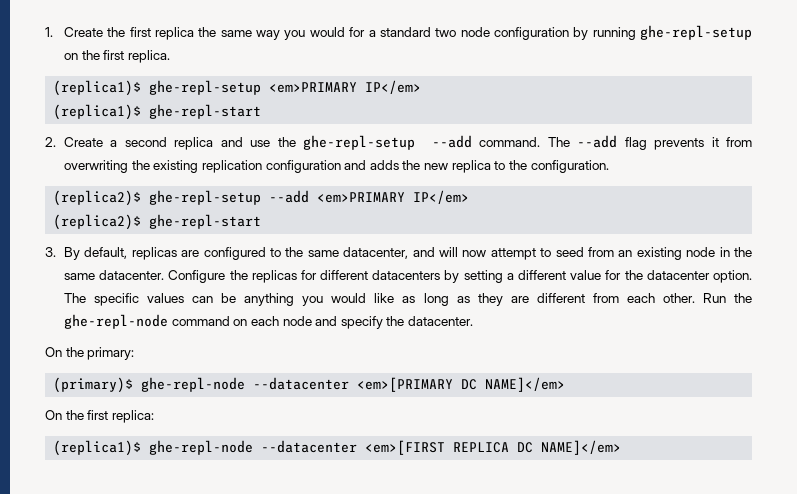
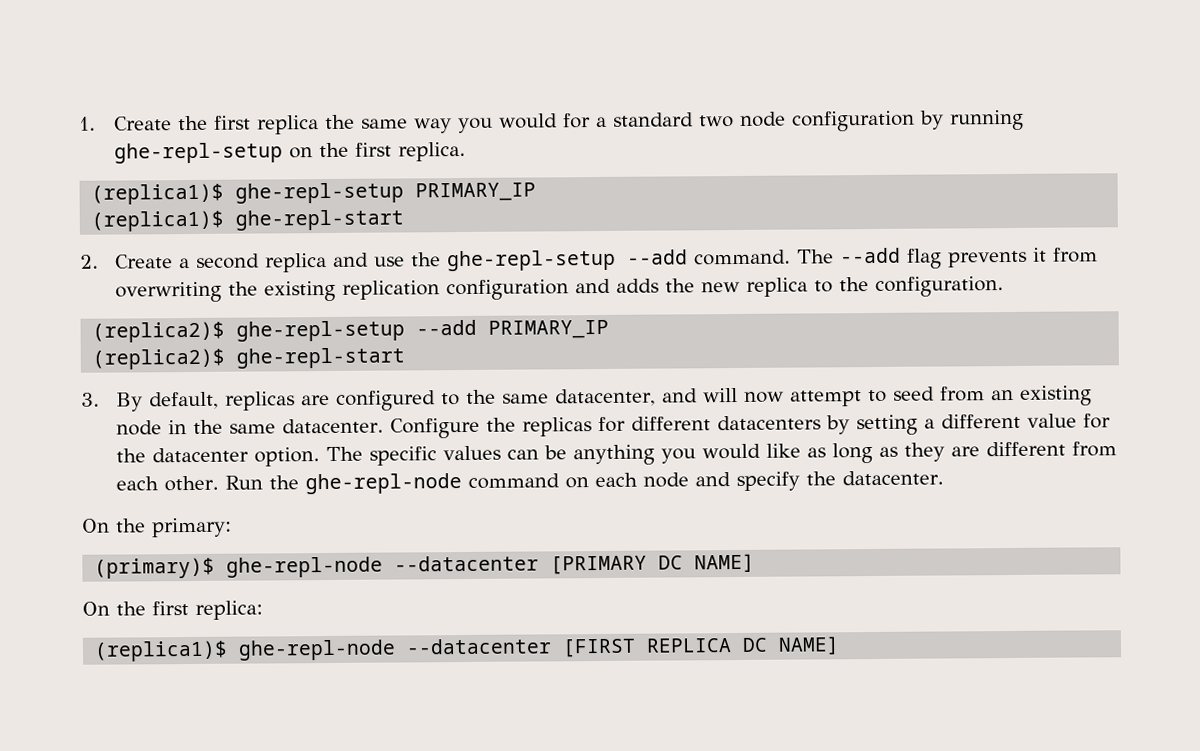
[269,80,422,94] <em>PRIMARY IP</em> -> [415,182,537,202] PRIMARY_IP
[317,190,470,204] <em>PRIMARY IP</em> -> [488,319,610,339] PRIMARY_IP
[357,377,566,392] <em>[PRIMARY DC NAME]</em> -> [550,553,756,575] [PRIMARY DC NAME]
[365,440,446,455] <em>[FIRST -> [562,638,637,658] [FIRST
[541,440,622,455] NAME]</em> -> [778,636,841,655] NAME]

